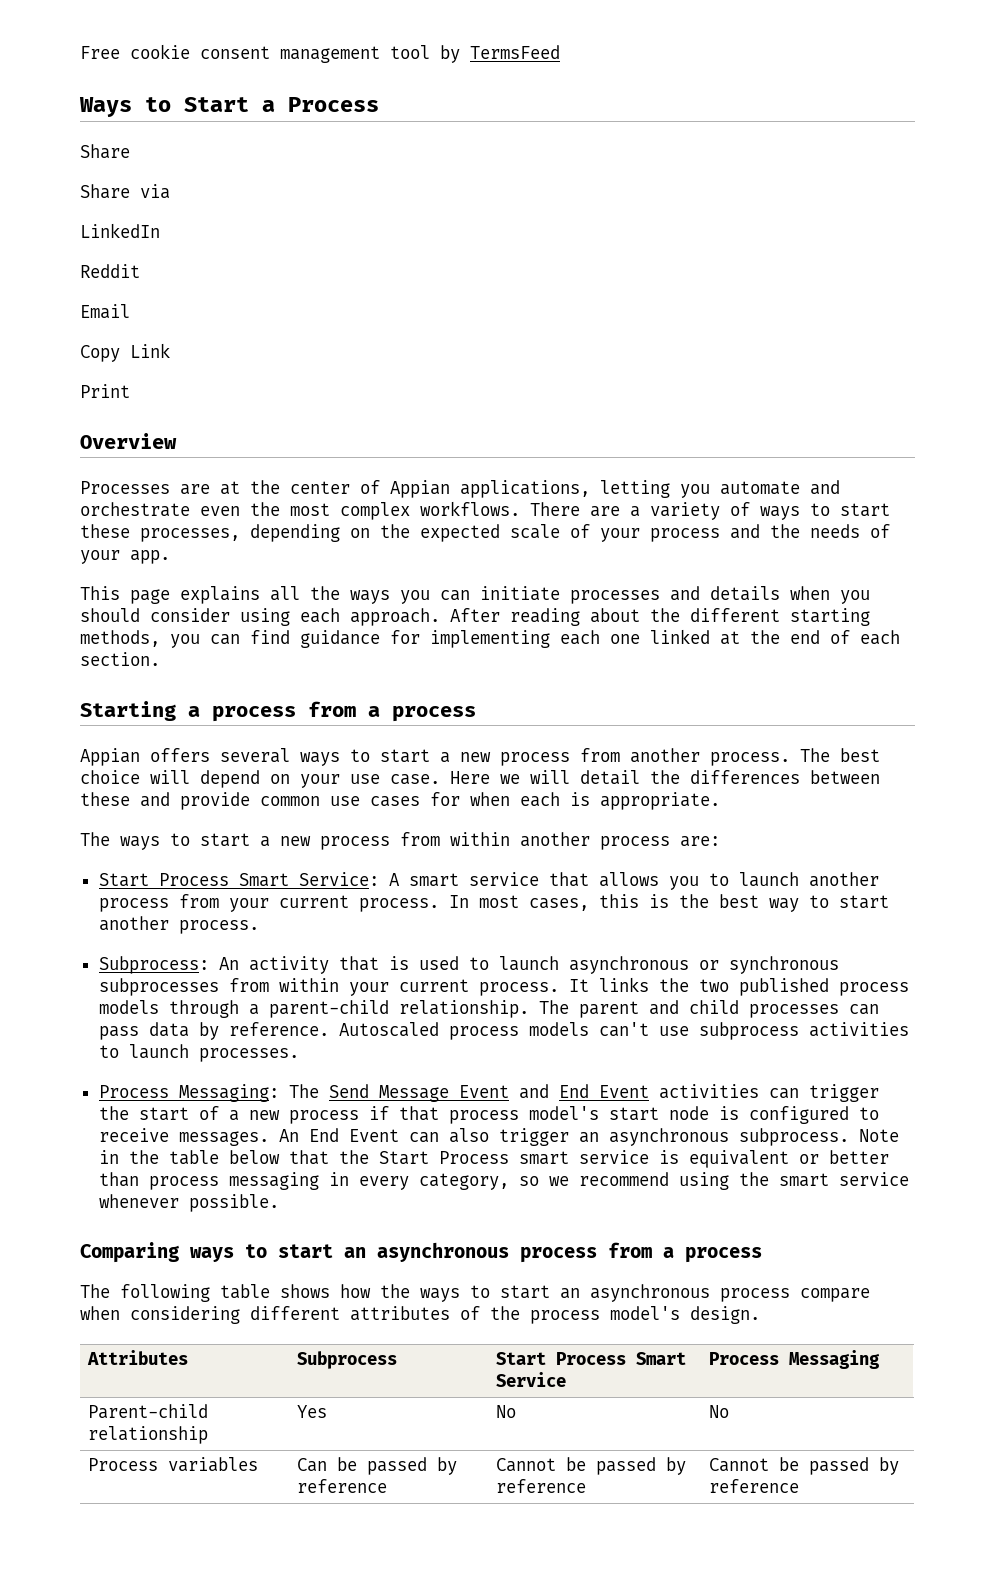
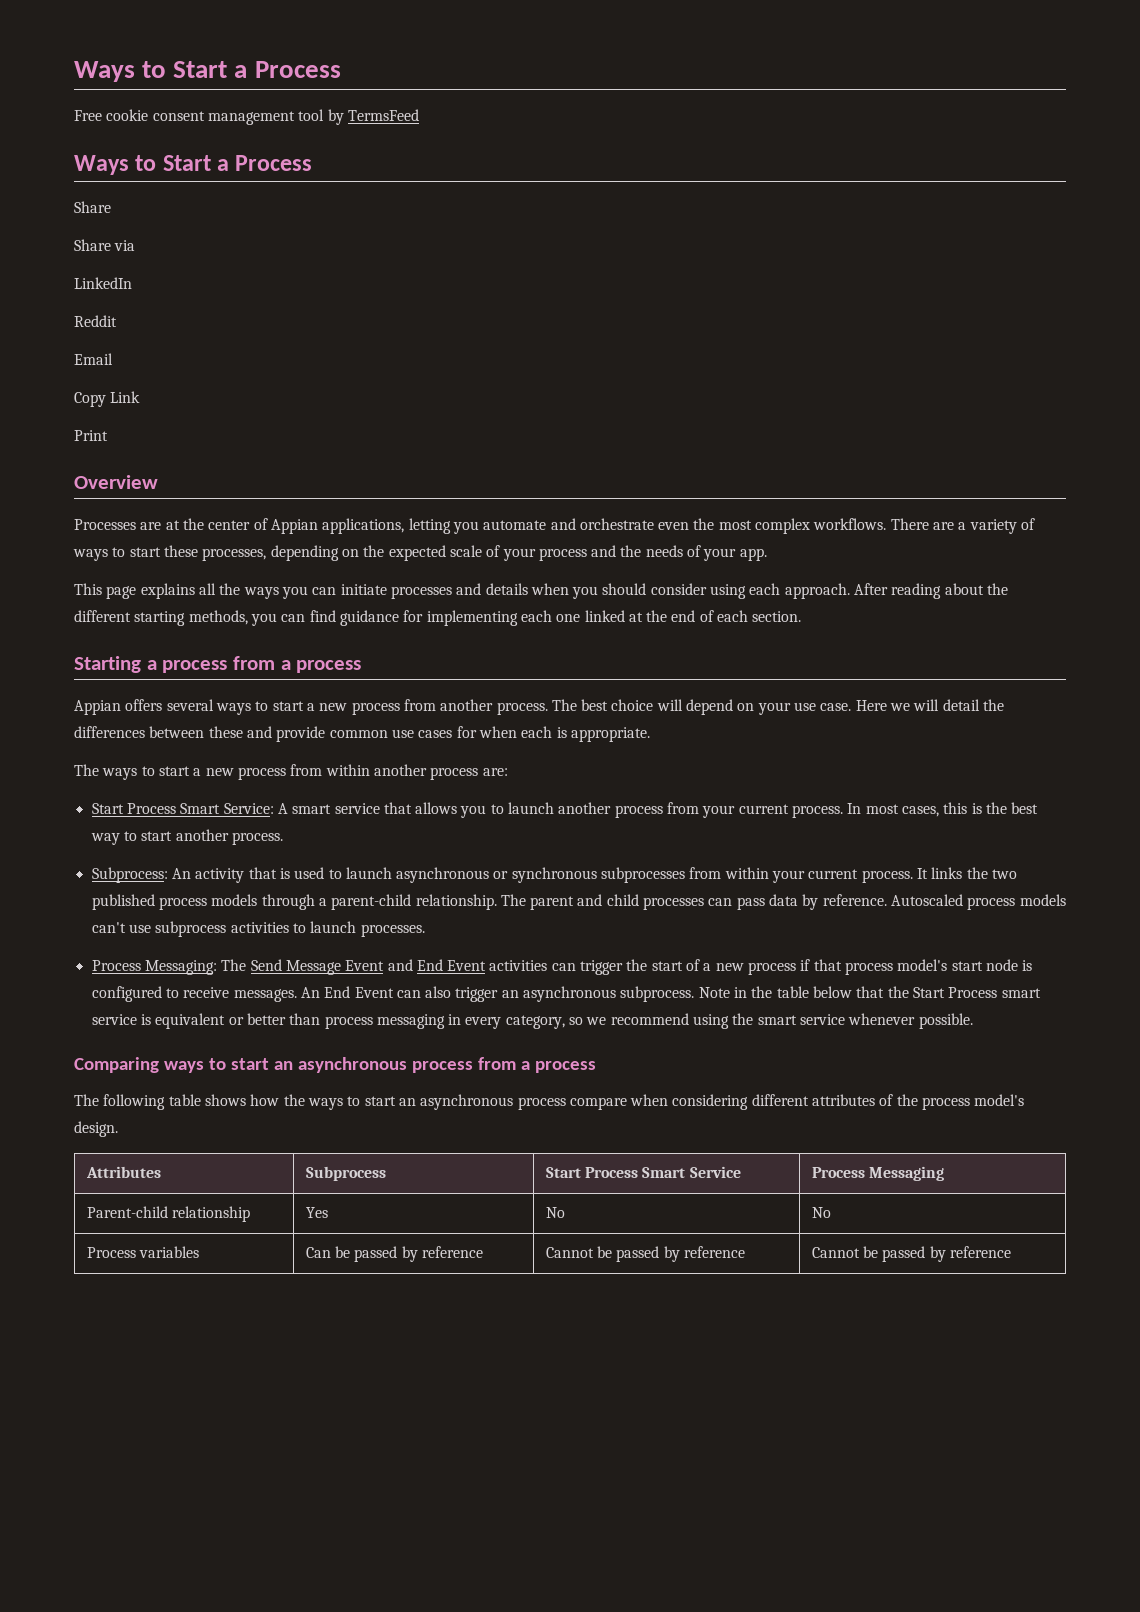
(80, 52) none -> [74,61,341,82] Ways to Start a Process //

